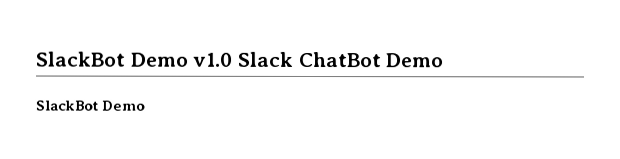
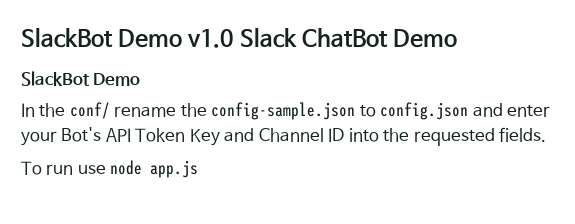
(146, 105) none -> [21,102,551,120] [21,127,546,146] [21,160,199,178] // In the conf/ rename the config-sample.json to config.json and enter your Bot's API Token Key and Channel ID into the requested fields. // To run use node app.js

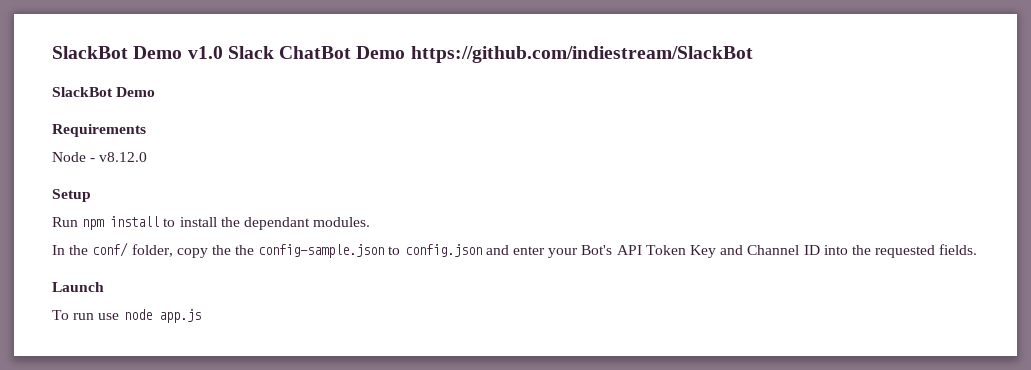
[21,71,141,86] // SlackBot Demo -> [410,46,753,63] [52,87,156,97] [52,124,146,137] [52,152,148,162] [52,189,91,202] [52,216,371,230] https://github.com/indiestream/SlackBot // SlackBot Demo // Requirements // Node - v8.12.0 // Setup // Run npm install to install the dependant modules.
[114,106,177,117] rename -> [131,244,231,258] folder, copy the
(546, 134) none -> [52,282,104,292] // Launch

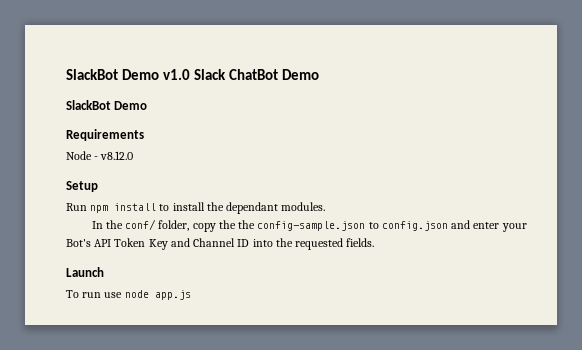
[410,46,753,63] https://github.com/indiestream/SlackBot -> (319, 74) none

